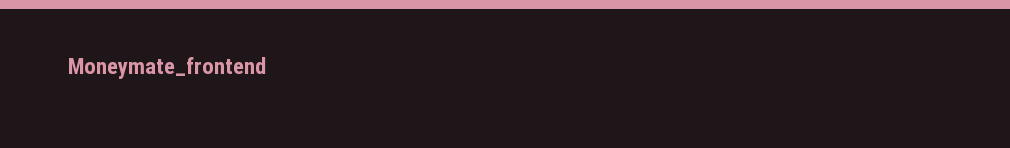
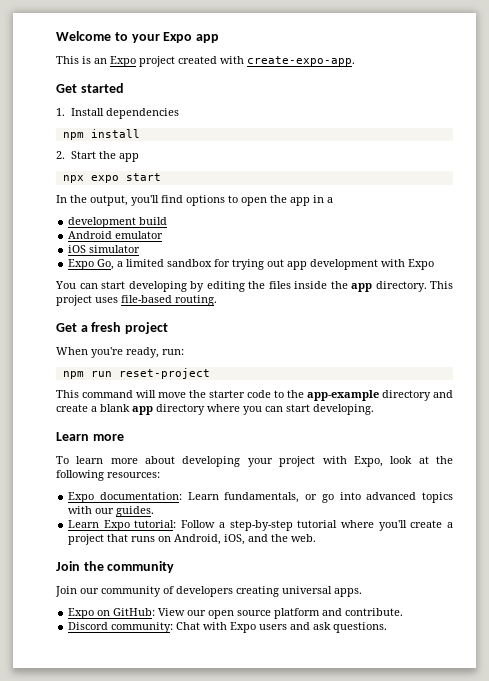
[68,57,266,79] Moneymate_frontend -> [56,31,220,43] [56,56,355,67] [56,83,124,93] [56,108,179,119] [62,129,140,140] [56,151,139,162] [62,173,161,183] [56,195,333,206] [68,217,168,228] [68,231,164,239] [68,245,141,253] [68,259,435,270] [55,281,453,292] [56,295,217,306] [56,322,168,334] [56,347,184,358] [62,368,210,379] [56,390,453,401] [56,404,374,415] [56,432,124,441] [56,456,454,467] [56,470,160,481] [68,492,454,503] [68,506,155,517] [68,520,453,531] [68,534,317,545] [56,561,175,573] [55,586,362,597] [68,608,404,619] [68,622,388,633] Welcome to your Expo app // This is an Expo project created with create-expo-app. // Get started // 1. Install dependencies // npm install // 2. Start the app // npx expo start // In the output, you'll find options to open the app in a // development build // Android emulator // iOS simulator // Expo Go, a limited sandbox for trying out app development with Expo // You can start developing by editing the files inside the app directory. This project uses file-based routing. // Get a fresh project // When you're ready, run: // npm run reset-project // This command will move the starter code to the app-example directory and create a blank app directory where you can start developing. // Learn more // To learn more about developing your project with Expo, look at the following resources: // Expo documentation: Learn fundamentals, or go into advanced topics with our guides. // Learn Expo tutorial: Follow a step-by-step tutorial where you'll create a project that runs on Android, iOS, and the web. // Join the community // Join our community of developers creating universal apps. // Expo on GitHub: View our open source platform and contribute. // Discord community: Chat with Expo users and ask questions.

